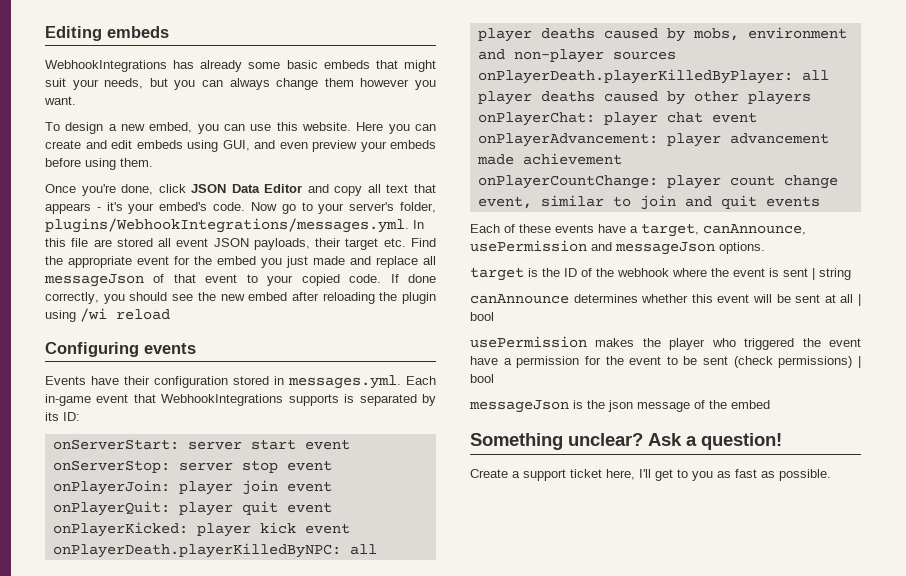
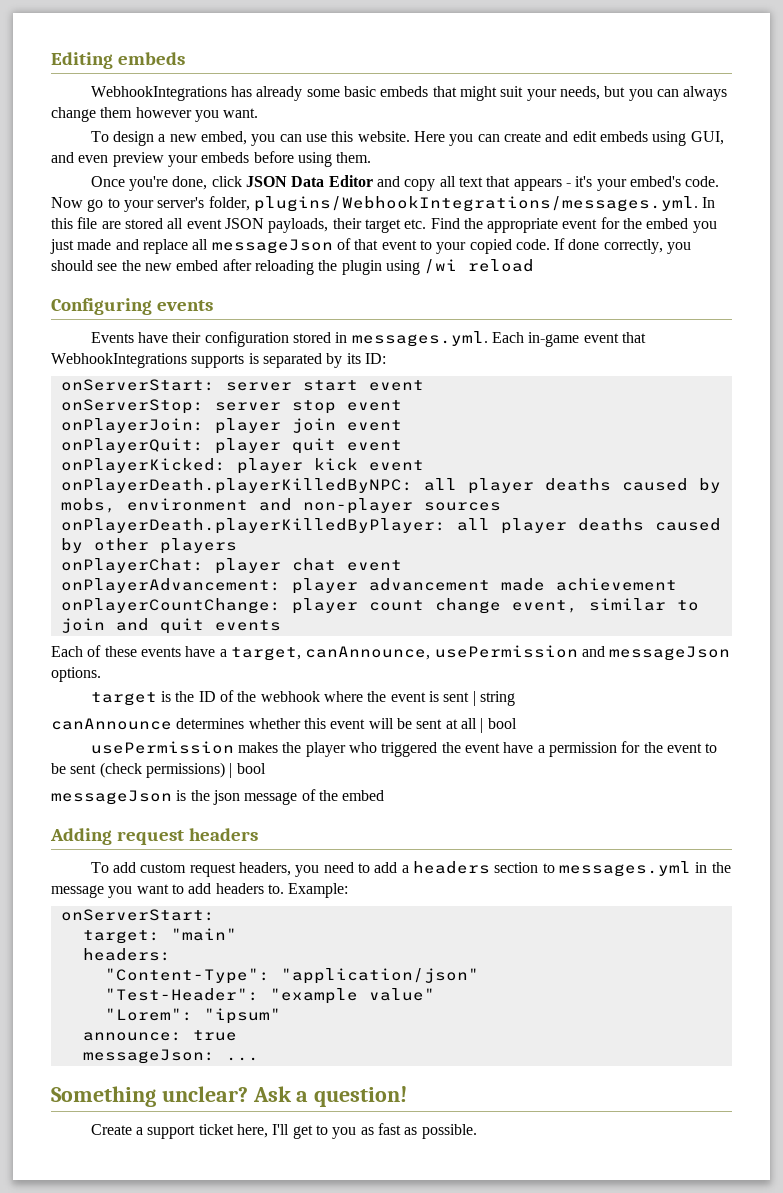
(770, 404) none -> [50,828,259,845] [90,861,731,877] [51,883,349,898] [60,909,215,921] [82,928,237,944] [82,948,171,961] [104,968,479,984] [104,988,435,1004] [104,1008,281,1024] [82,1030,237,1041] [82,1049,259,1064] // Adding request headers // To add custom request headers, you need to add a headers section to messages.yml in the message you want to add headers to. Example: // onServerStart: // target: "main" // headers: // "Content-Type": "application/json" // "Test-Header": "example value" // "Lorem": "ipsum" // announce: true // messageJson: ...

